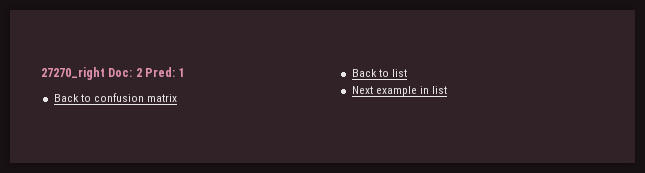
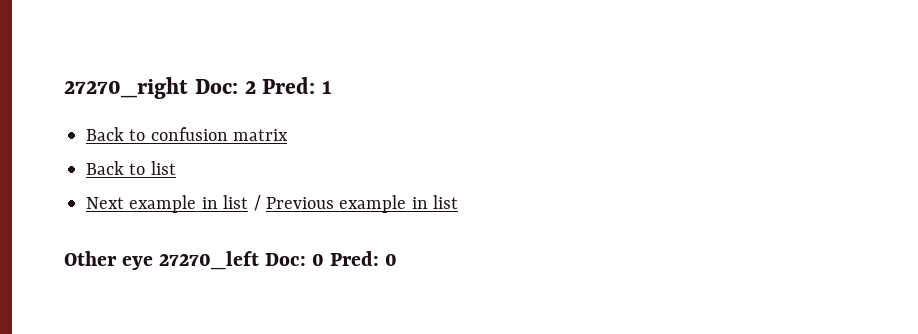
(447, 90) none -> [253,195,459,213] [64,251,398,270] / Previous example in list // Other eye 27270_left Doc: 0 Pred: 0

